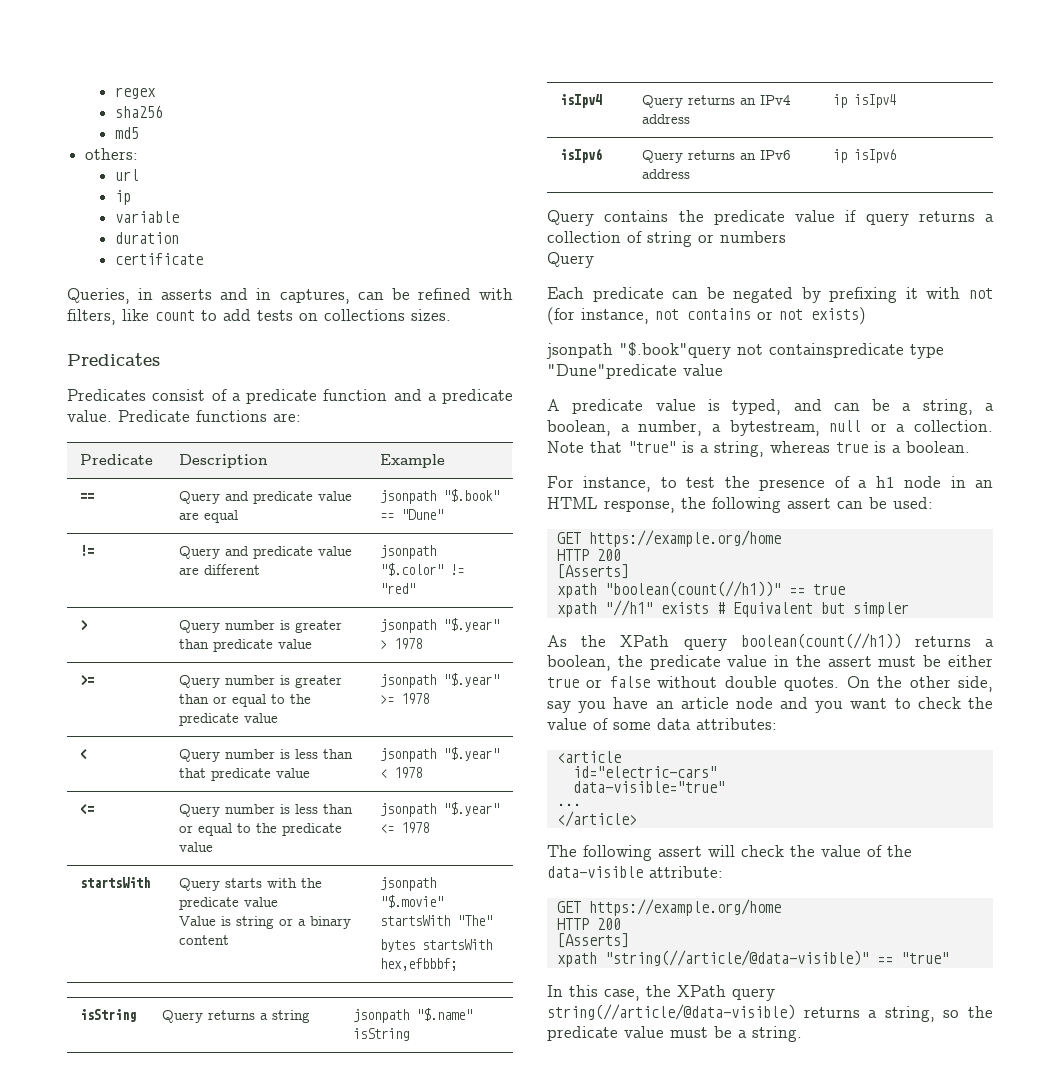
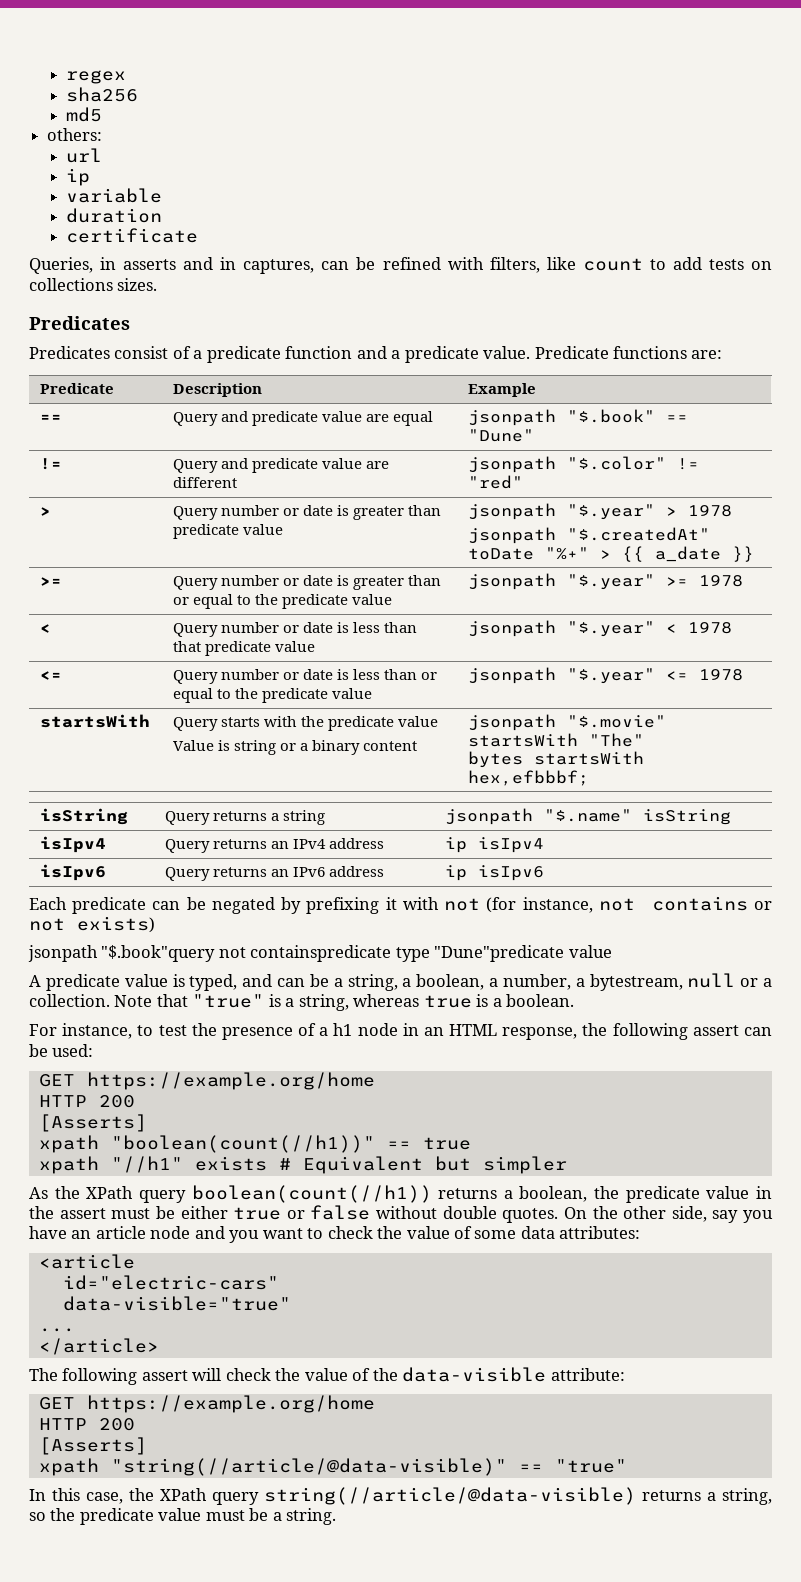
(275, 625) none -> [283,505,334,516] or date
(422, 643) none -> [468,527,711,544] [468,546,755,562] // jsonpath "$.createdAt" toDate "%+" > {{ a_date }}
(275, 680) none -> [283,575,334,586] or date
(275, 754) none -> [283,622,334,633] or date
(275, 809) none -> [283,669,334,680] or date
[547,210,994,226] [547,231,786,247] [547,252,594,268] // Query contains the predicate value if query returns a collection of string or numbers // Query -> (545, 873) none

